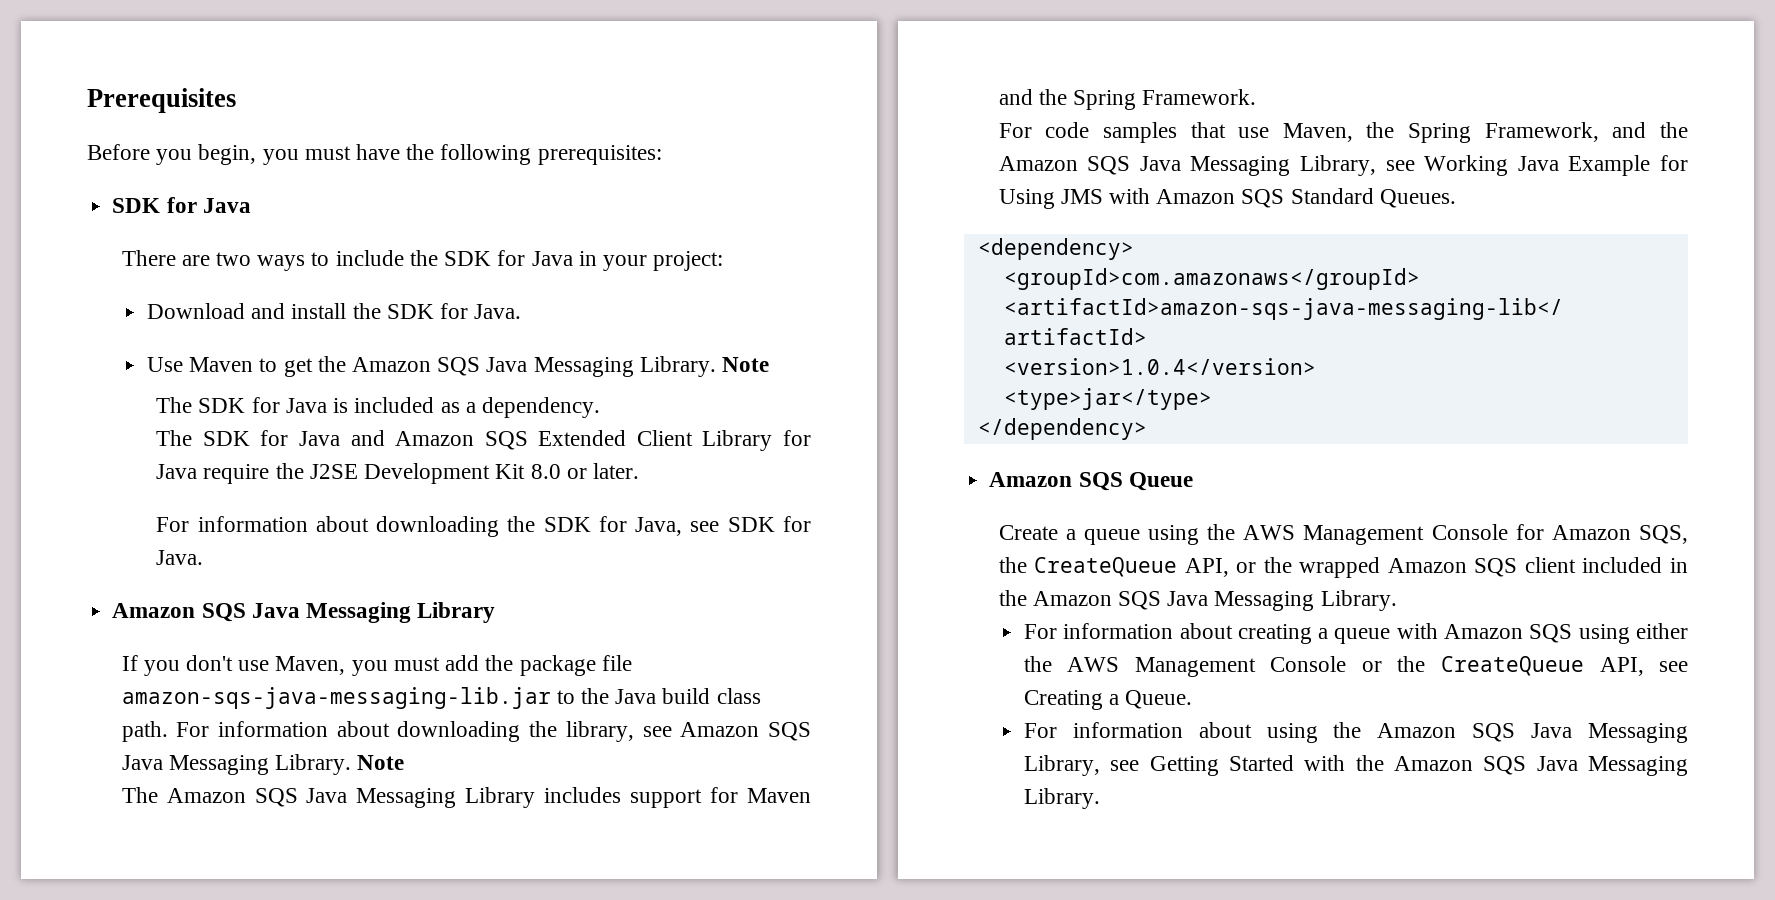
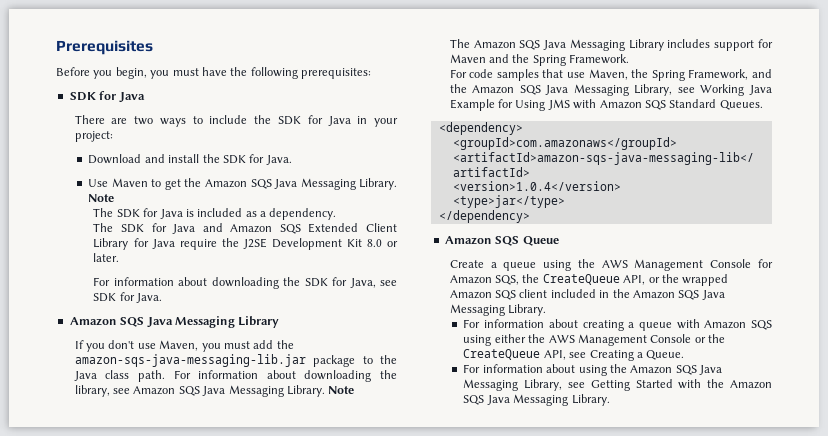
[519,655,632,676] [121,687,551,709] package file amazon-sqs-java-messaging-lib.jar -> [74,354,356,367] amazon-sqs-java-messaging-lib.jar package
[662,688,711,704] build -> (97, 376) none

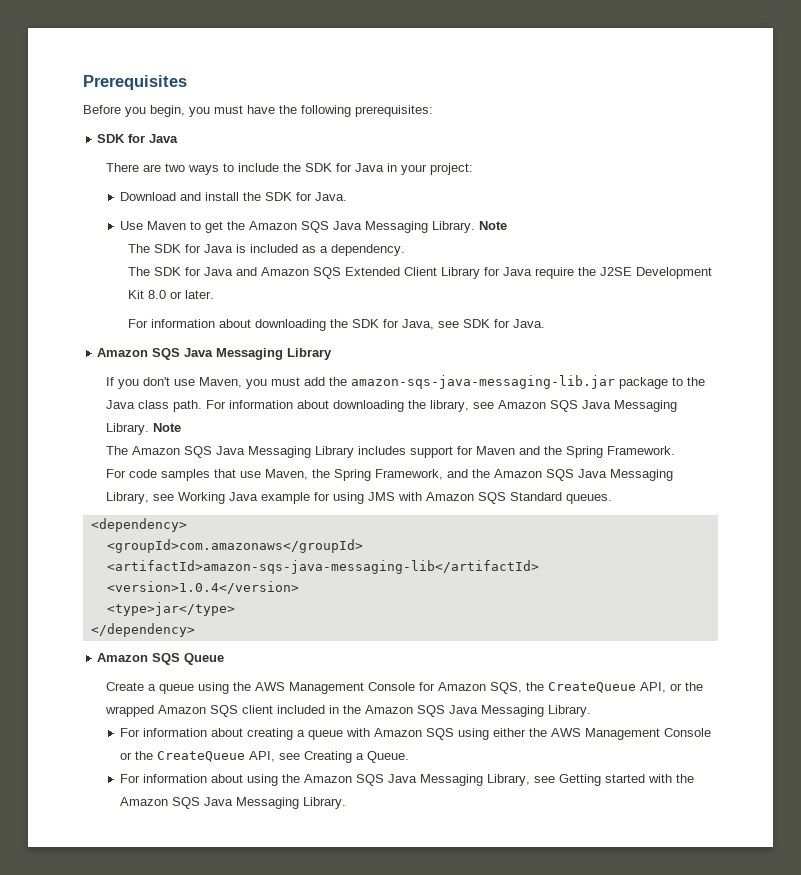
[449,99,546,111] Example for Using -> [260,492,364,504] example for using
[719,100,763,110] Queues. -> [565,494,612,504] queues.
[635,379,673,388] Started -> [604,774,645,783] started

